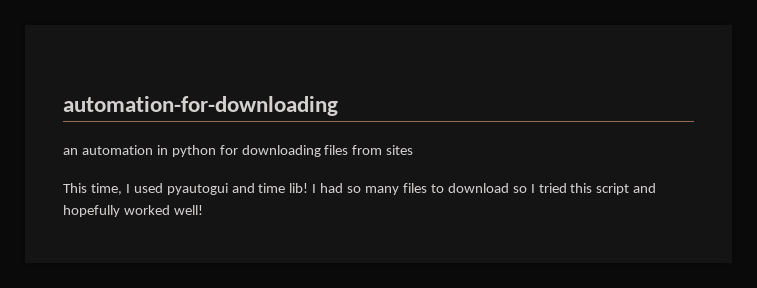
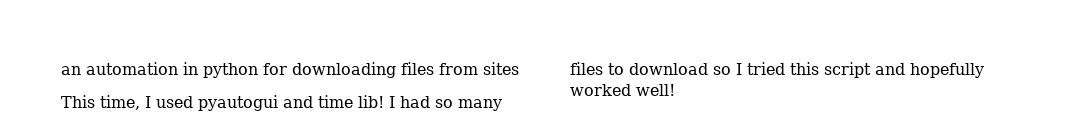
[63,96,338,116] automation-for-downloading // -> (61, 70) none

